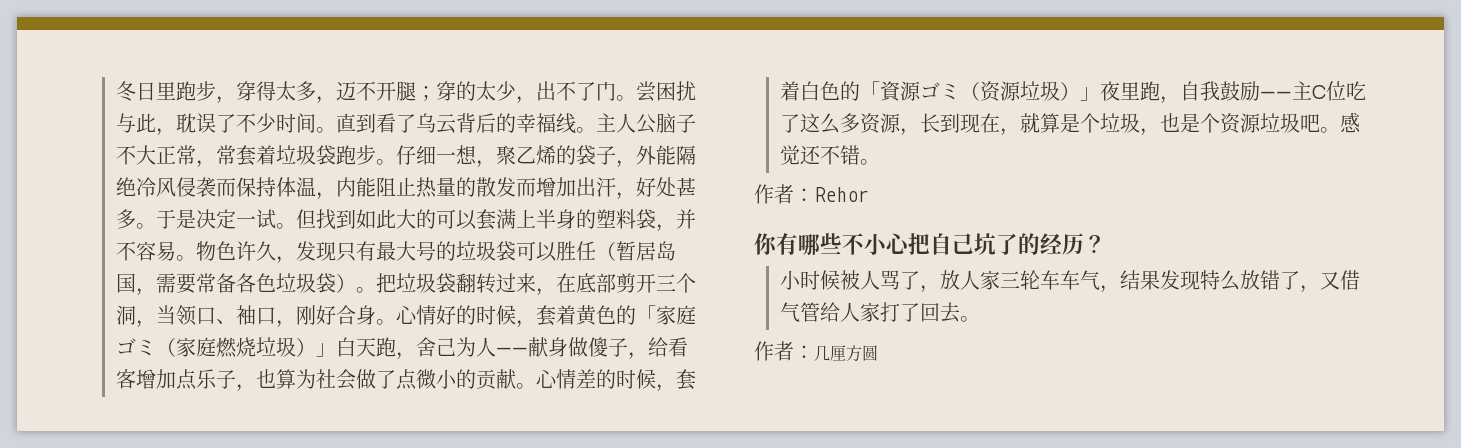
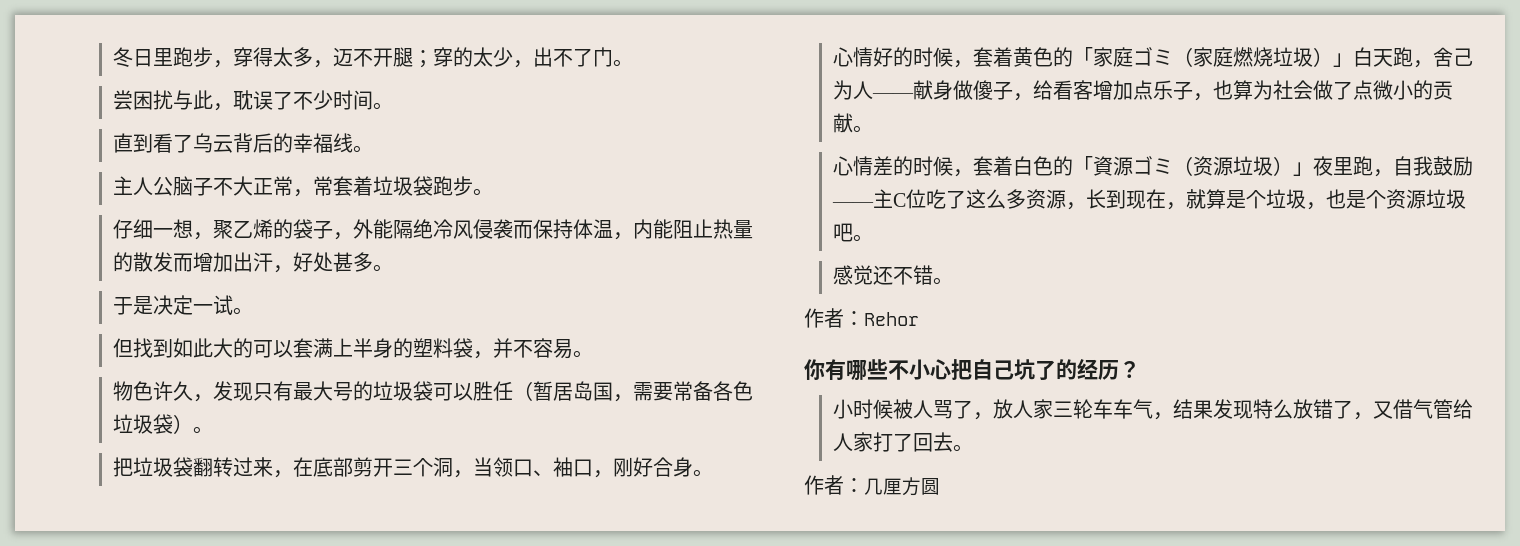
(637, 98) none -> (634, 63) //
(337, 130) none -> (394, 106) //
(597, 130) none -> (374, 149) //
(397, 162) none -> (494, 192) //
(157, 226) none -> (394, 268) //
(297, 226) none -> (254, 311) //
(197, 258) none -> (594, 354) //
(377, 290) none -> (214, 430) //
(397, 322) none -> (714, 473) //
(537, 386) none -> (874, 129) //
(1341, 130) none -> (874, 238) //

